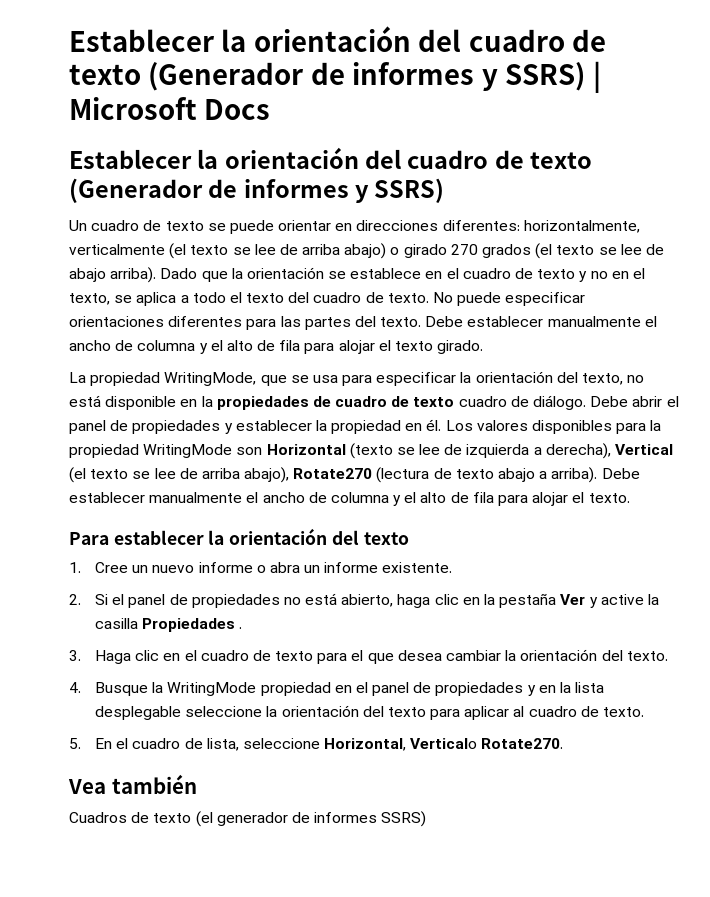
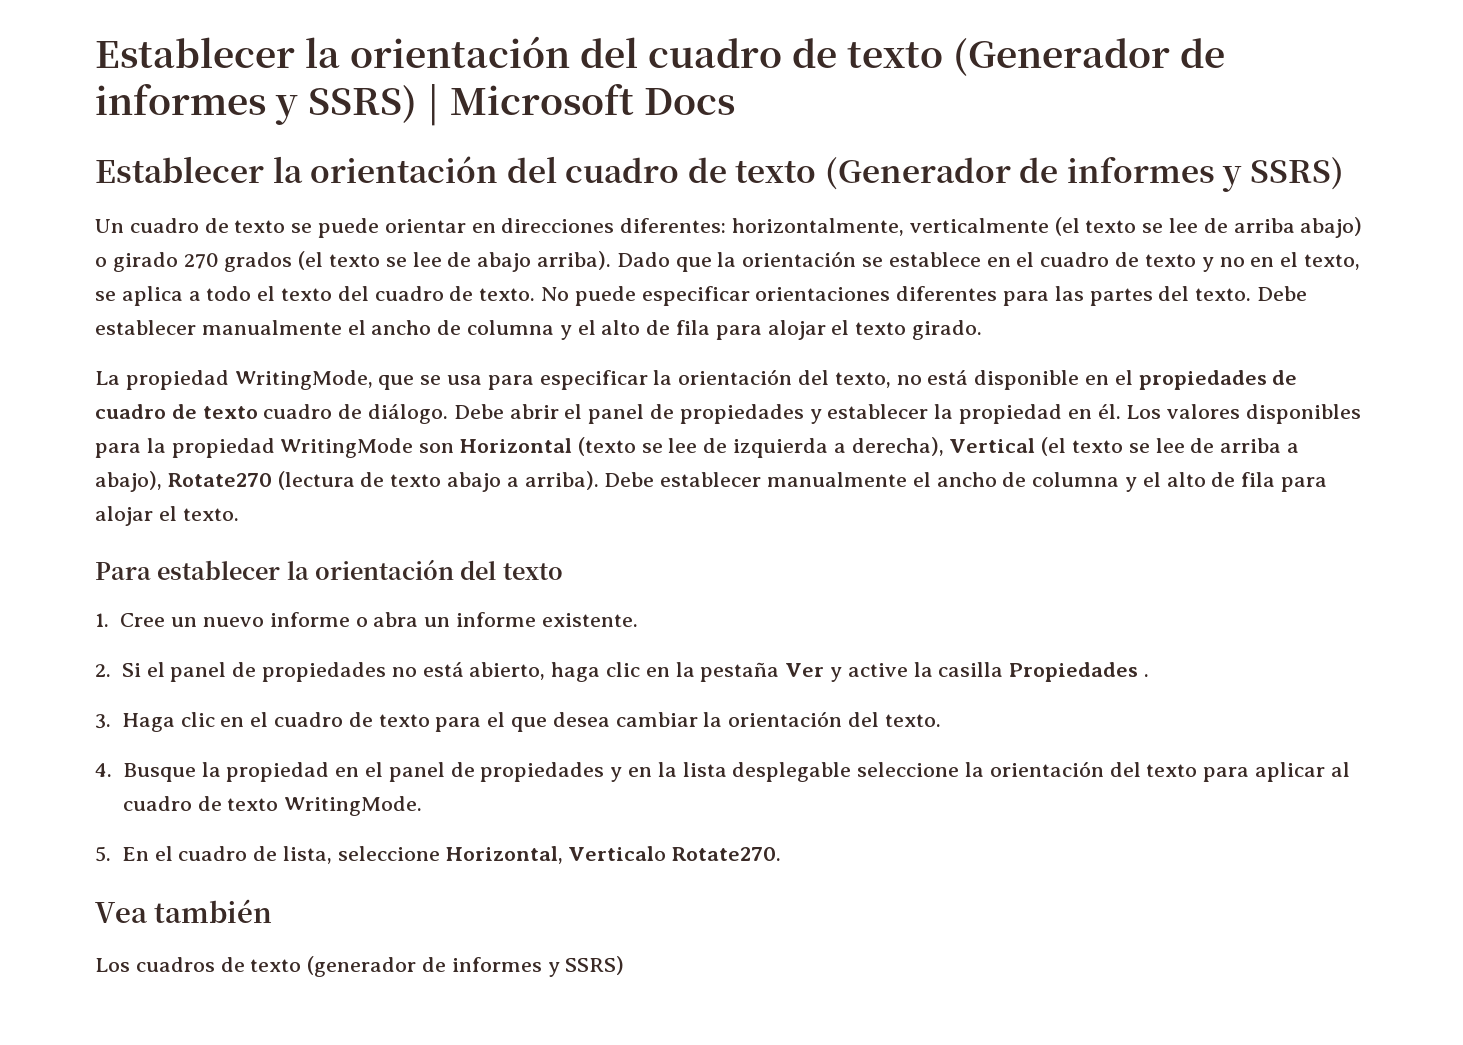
[201,396,213,407] la -> [1114,370,1133,385] el
(240, 473) none -> [1287,443,1300,453] a
[167,682,257,696] WritingMode -> (221, 769) none
[603,707,645,717] texto. -> [227,796,423,816] texto WritingMode.
[69,811,378,827] Cuadros de texto (el generador de informes -> [95,956,560,977] Los cuadros de texto (generador de informes y

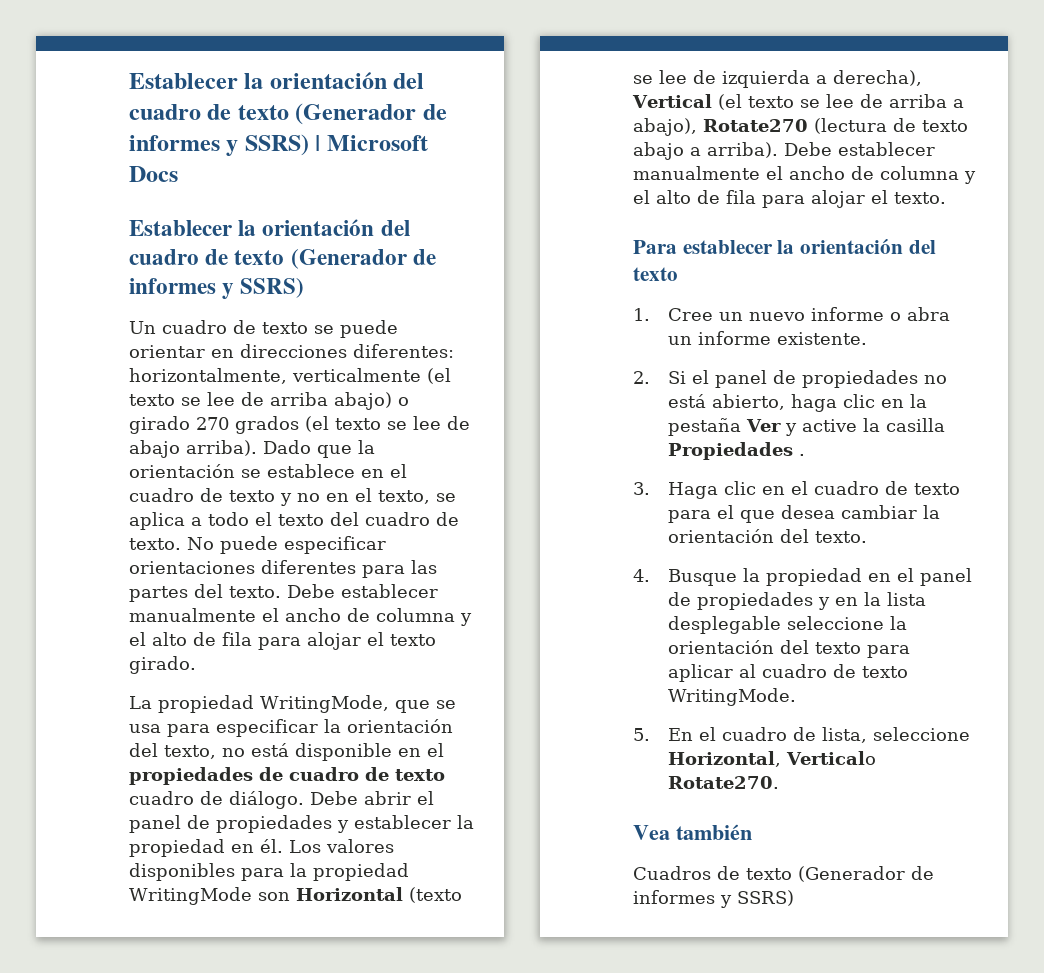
[95,956,417,977] Los cuadros de texto (generador -> [633,866,905,882] Cuadros de texto (Generador

